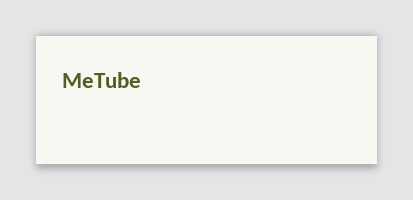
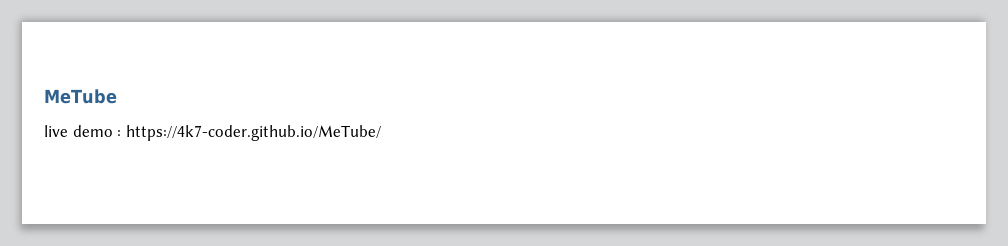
(141, 80) none -> [44,125,381,141] // live demo : https://4k7-coder.github.io/MeTube/

